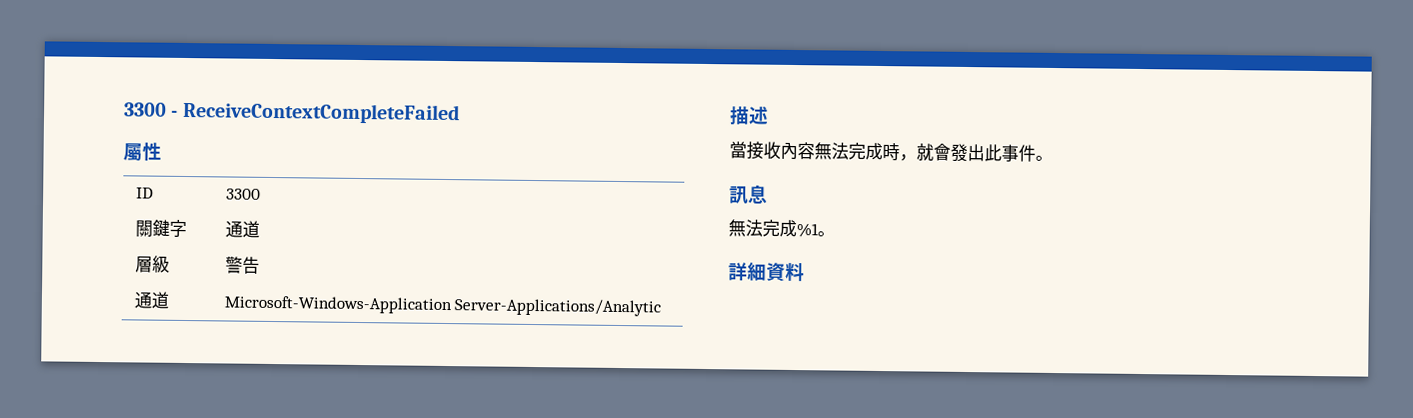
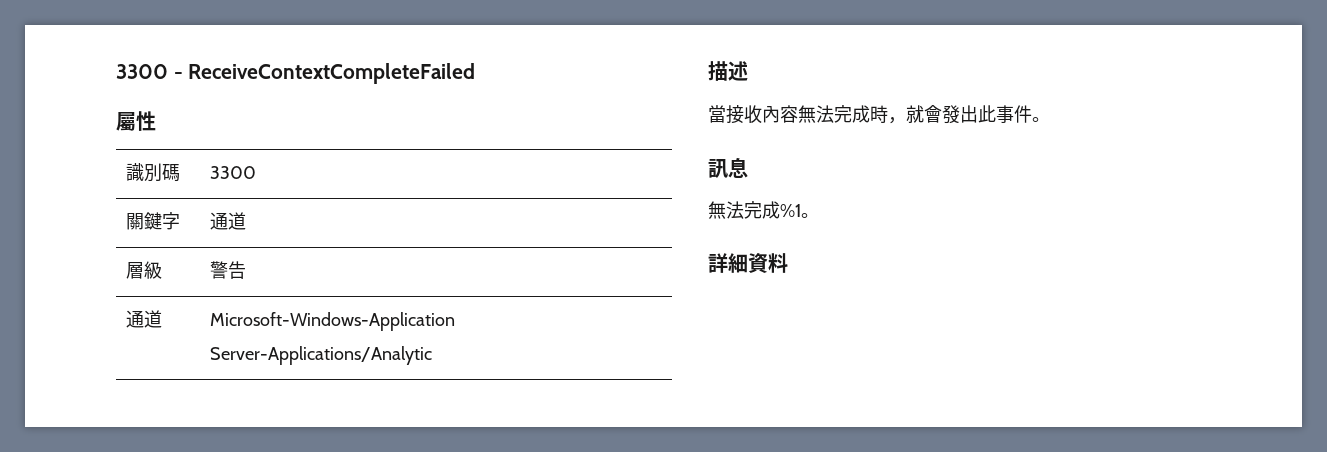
[135,187,154,199] ID -> [125,163,180,182] 識別碼

